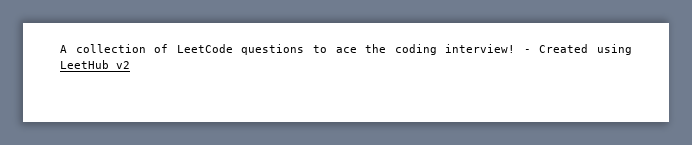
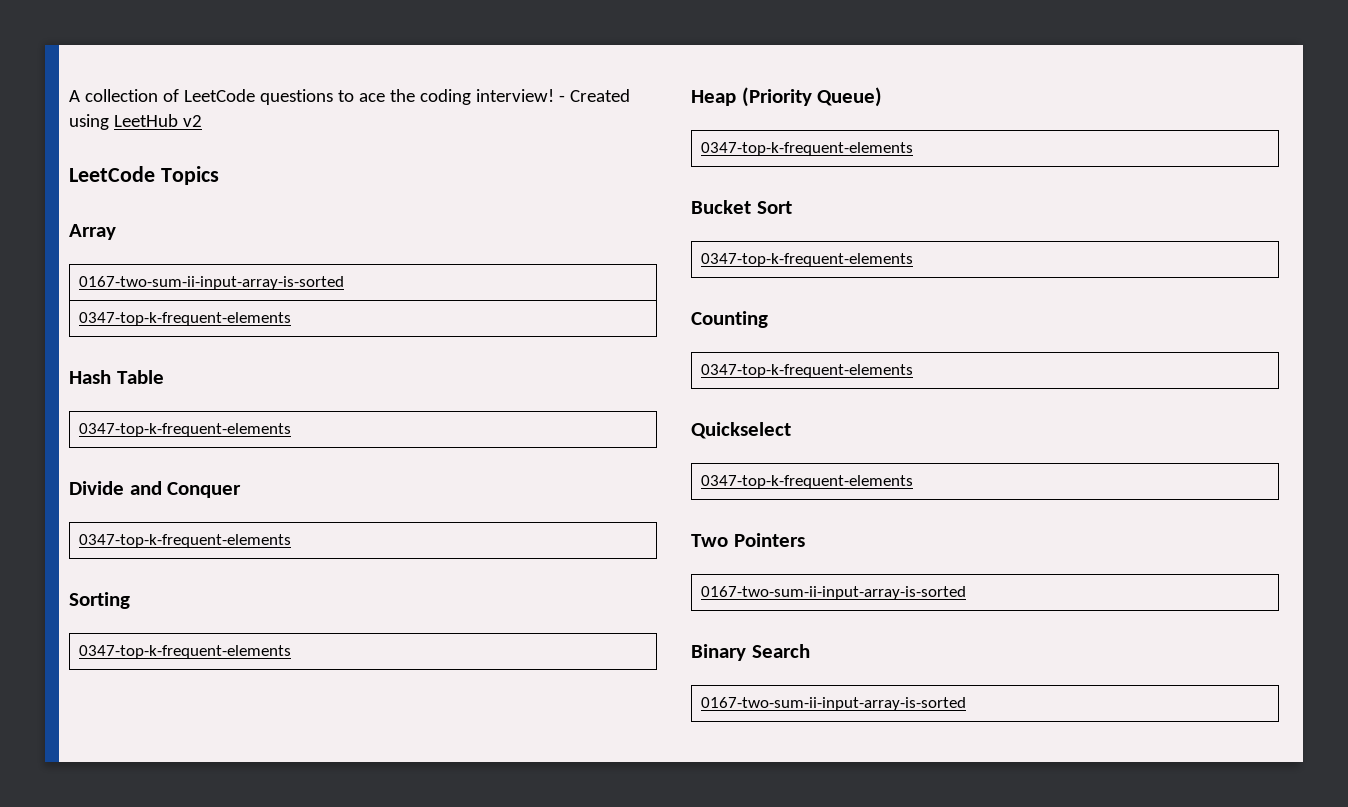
(130, 65) none -> [69,166,219,185] [69,224,116,240] [78,276,344,290] [78,312,291,326] [69,370,164,384] [78,423,291,437] [69,481,242,498] [78,534,291,548] [69,592,130,609] [78,645,291,659] [691,87,883,107] [700,142,913,156] [691,200,792,214] [700,253,913,267] [691,311,768,328] [700,364,913,378] [691,422,791,439] [700,475,913,489] [691,533,805,547] [700,586,966,600] [691,644,810,661] [700,697,966,711] // LeetCode Topics // Array // 0167-two-sum-ii-input-array-is-sorted // 0347-top-k-frequent-elements // Hash Table // 0347-top-k-frequent-elements // Divide and Conquer // 0347-top-k-frequent-elements // Sorting // 0347-top-k-frequent-elements // Heap (Priority Queue) // 0347-top-k-frequent-elements // Bucket Sort // 0347-top-k-frequent-elements // Counting // 0347-top-k-frequent-elements // Quickselect // 0347-top-k-frequent-elements // Two Pointers // 0167-two-sum-ii-input-array-is-sorted // Binary Search // 0167-two-sum-ii-input-array-is-sorted

